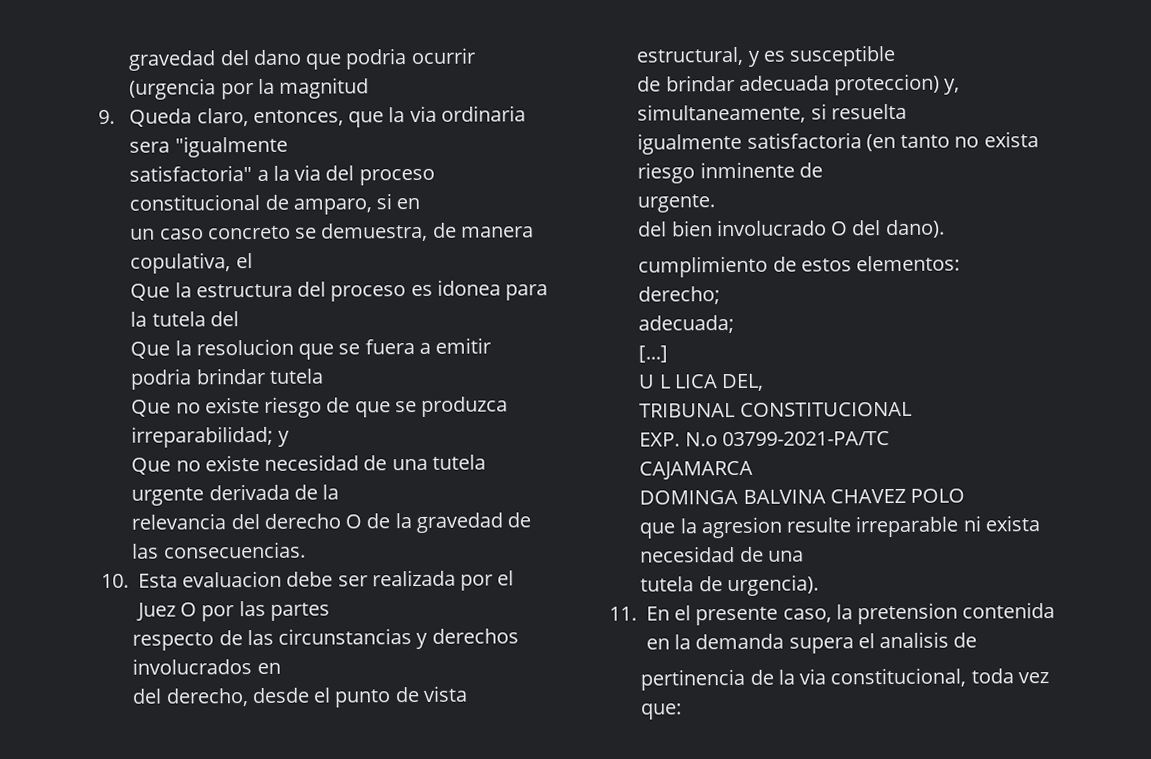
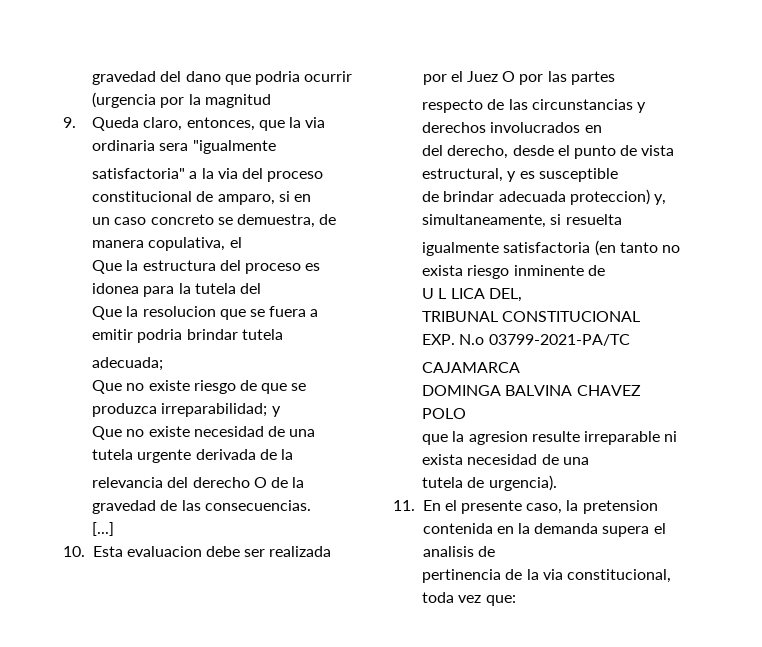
(324, 376) none -> [92,357,164,371] // adecuada;
(306, 550) none -> [92,522,115,536] // [...]
[637,194,716,213] [638,219,945,239] [638,255,961,278] [638,286,721,305] [638,314,735,334] [638,345,669,363] // urgente. // del bien involucrado O del dano). // cumplimiento de estos elementos: // derecho; // adecuada; // [...] -> (605, 270) none

